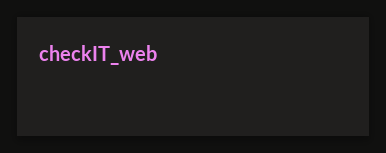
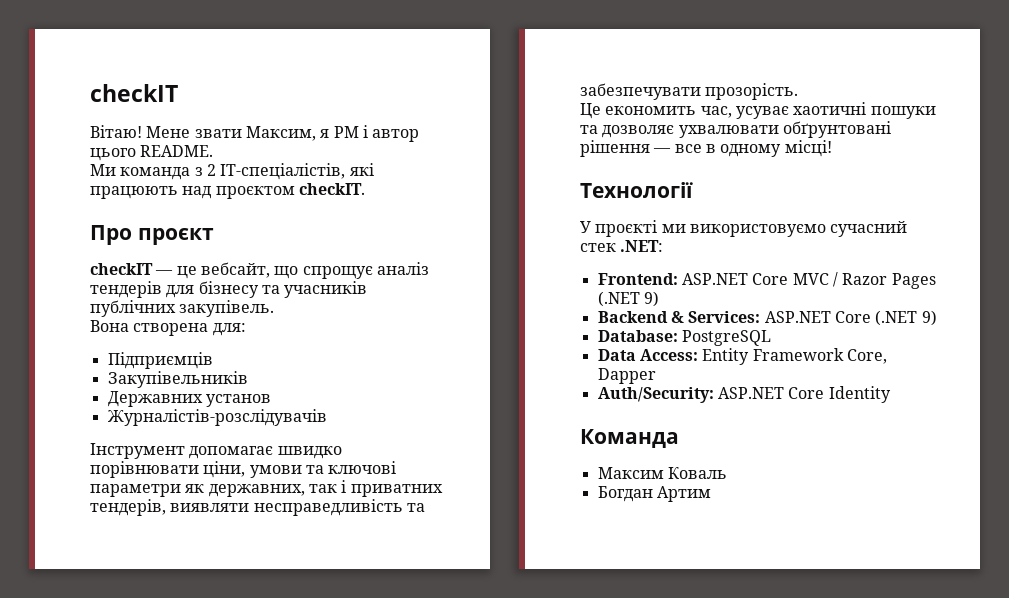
[39,45,157,65] checkIT_web -> [90,84,178,102] [90,125,420,142] [90,145,214,161] [90,163,374,180] [90,183,365,199] [90,225,214,245] [90,262,429,279] [90,281,368,298] [90,300,275,317] [90,320,246,336] [107,352,213,369] [107,371,248,388] [107,391,271,407] [107,409,327,426] [90,443,342,459] [90,461,397,478] [90,480,443,497] [90,499,425,516] [580,83,799,100] [580,102,936,119] [580,121,891,138] [580,140,832,157] [580,182,693,198] [580,220,908,237] [580,240,664,252] [597,272,936,289] [597,291,659,307] [597,310,937,326] [597,330,771,346] [597,348,887,365] [597,368,656,384] [597,386,891,403] [580,429,679,448] [597,467,727,479] [597,486,711,502] checkIT // Вітаю! Мене звати Максим, я PM і автор цього README. // Ми команда з 2 ІТ-спеціалістів, які працюють над проєктом checkIT. // Про проєкт // checkIT — це вебсайт, що спрощує аналіз тендерів для бізнесу та учасників публічних закупівель. // Вона створена для: // Підприємців // Закупівельників // Державних установ // Журналістів-розслідувачів // Інструмент допомагає швидко порівнювати ціни, умови та ключові параметри як державних, так і приватних тендерів, виявляти несправедливість та забезпечувати прозорість. // Це економить час, усуває хаотичні пошуки та дозволяє ухвалювати обґрунтовані рішення — все в одному місці! // Технології // У проєкті ми використовуємо сучасний стек .NET: // Frontend: ASP.NET Core MVC / Razor Pages (.NET 9) // Backend & Services: ASP.NET Core (.NET 9) // Database: PostgreSQL // Data Access: Entity Framework Core, Dapper // Auth/Security: ASP.NET Core Identity // Команда // Максим Коваль // Богдан Артим

